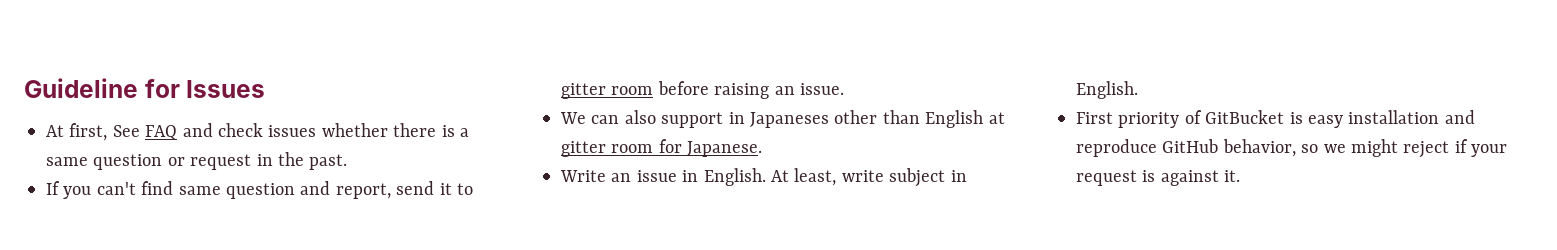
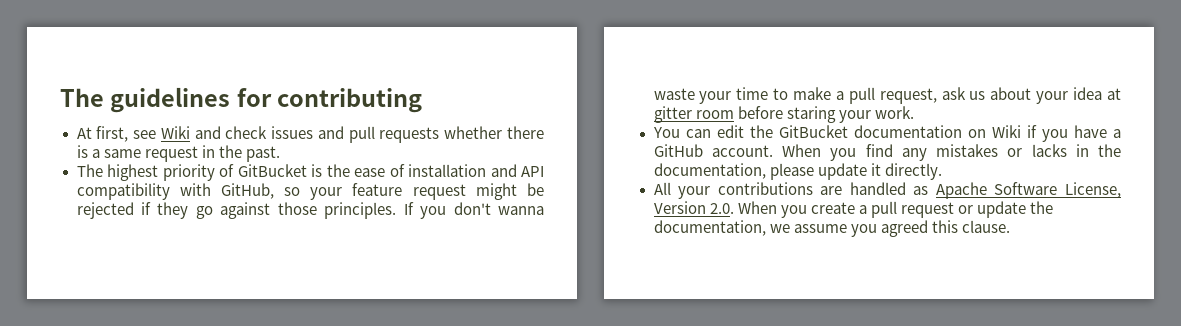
[24,78,266,98] Guideline for Issues -> [60,87,423,113] The guidelines for contributing
[112,125,178,140] See FAQ -> [133,126,190,139] see Wiki
(317, 131) none -> [317,126,440,143] and pull requests
[93,154,185,170] question or -> (141, 153) none
[46,181,473,199] [561,81,844,99] [560,110,1005,128] [561,139,763,157] [560,168,967,187] [1076,81,1138,99] [1076,110,1475,128] [1076,139,1508,158] [1076,170,1241,186] If you can't find same question and report, send it to gitter room before raising an issue. // We can also support in Japaneses other than English at gitter room for Japanese. // Write an issue in English. At least, write subject in English. // First priority of GitBucket is easy installation and reproduce GitHub behavior, so we might reject if your request is against it. -> [76,164,544,181] [76,183,544,200] [76,202,544,219] [653,87,1121,104] [653,106,914,123] [652,125,1121,142] [653,144,1121,161] [653,163,942,180] [653,182,1121,199] [653,201,1053,218] [653,220,1010,237] The highest priority of GitBucket is the ease of installation and API compatibility with GitHub, so your feature request might be rejected if they go against those principles. If you don't wanna waste your time to make a pull request, ask us about your idea at gitter room before staring your work. // You can edit the GitBucket documentation on Wiki if you have a GitHub account. When you find any mistakes or lacks in the documentation, please update it directly. // All your contributions are handled as Apache Software License, Version 2.0. When you create a pull request or update the documentation, we assume you agreed this clause.

